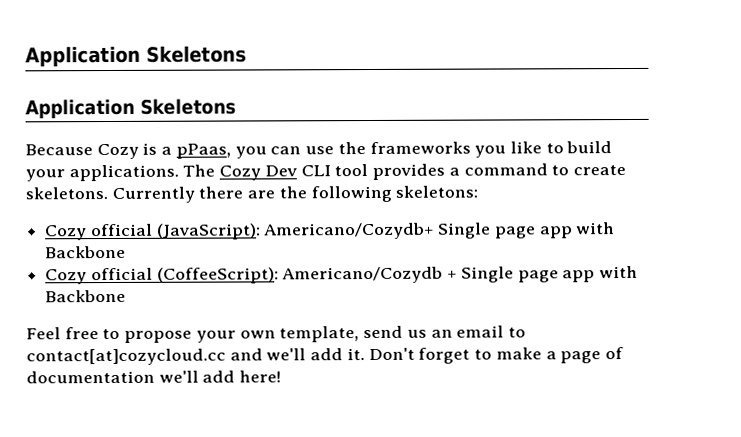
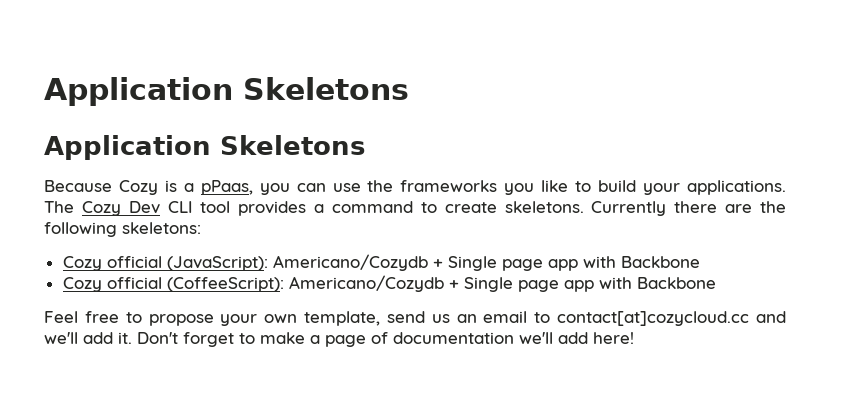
[264,222,435,240] Americano/Cozydb+ -> [272,254,443,271] Americano/Cozydb +

